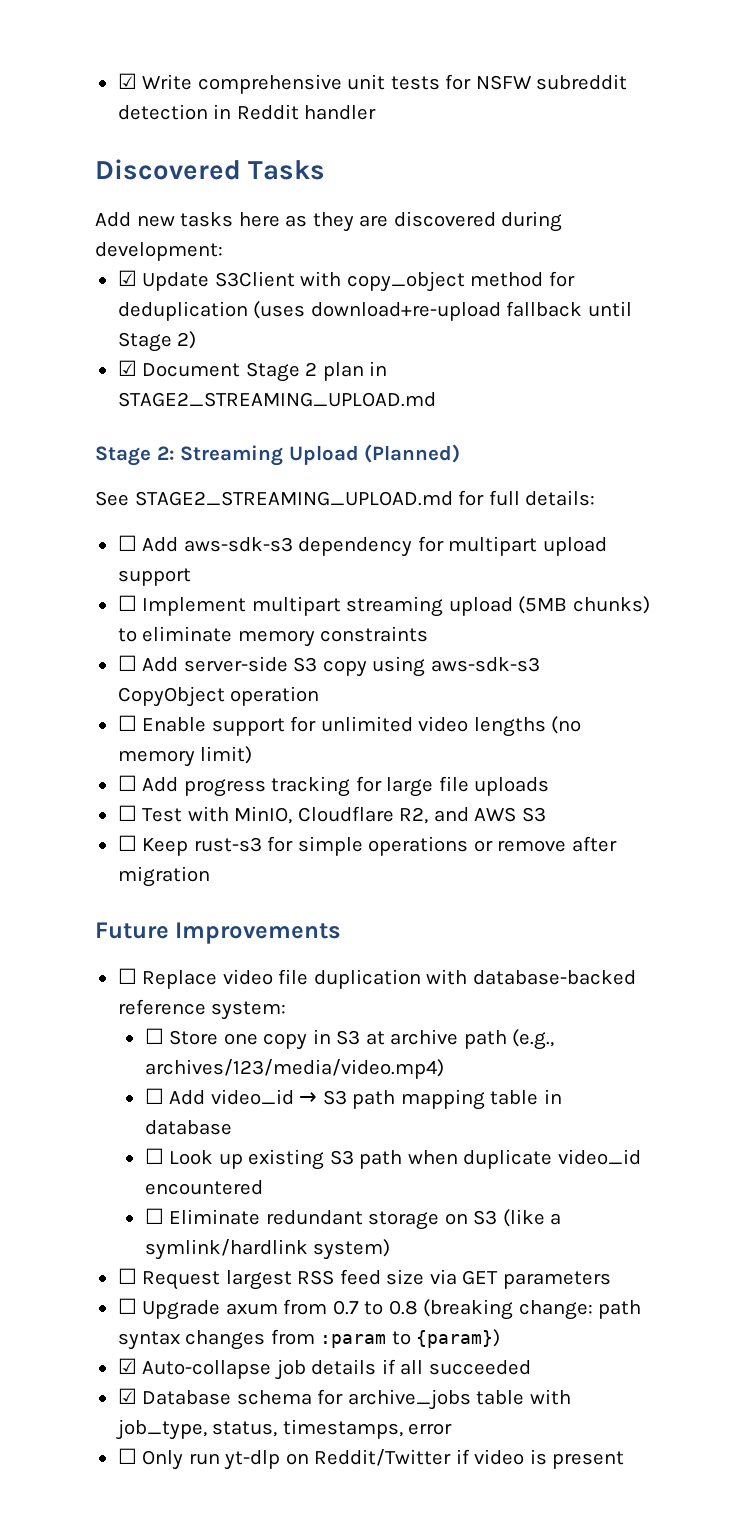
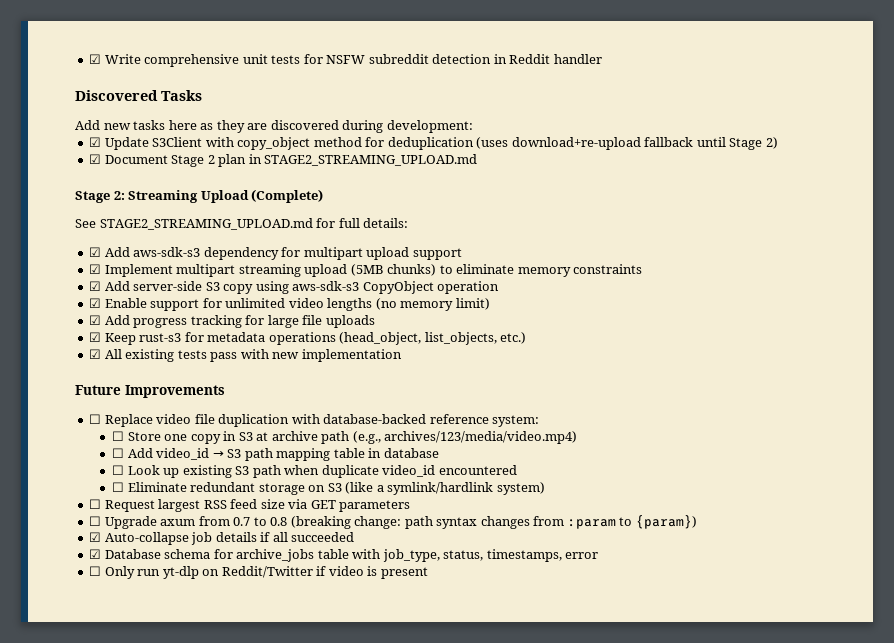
[364,444,461,463] (Planned) -> [251,189,324,203] (Complete)
[117,535,137,551] ☐ -> [89,247,102,257] ☑
[117,595,137,611] ☐ -> [89,264,102,274] ☑
[117,655,137,671] ☐ -> [89,281,102,291] ☑
[117,715,137,731] ☐ -> [89,298,102,308] ☑
[117,775,137,791] ☐ -> [89,315,102,325] ☑
[117,805,546,824] [117,835,617,856] [117,866,210,887] ☐ Test with MinIO, Cloudflare R2, and AWS S3 // ☐ Keep rust-s3 for simple operations or remove after migration -> [89,332,527,345] [89,349,402,362] ☑ Keep rust-s3 for metadata operations (head_object, list_objects, etc.) // ☑ All existing tests pass with new implementation

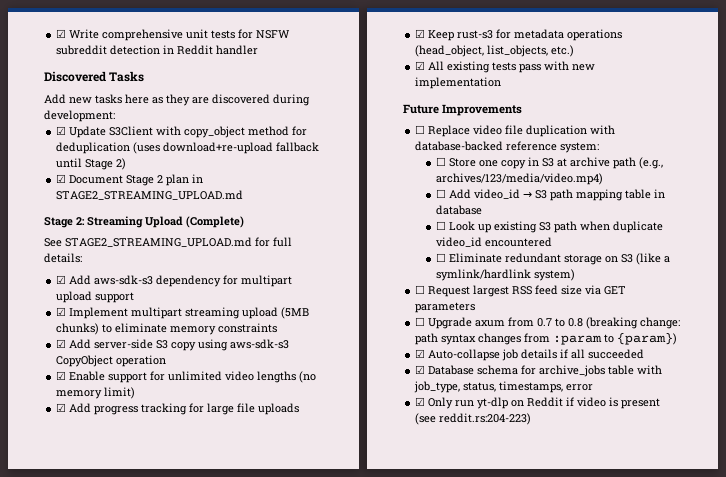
[89,566,102,576] ☐ -> [415,397,426,406] ☑
[221,566,313,578] Reddit/Twitter -> [527,397,564,407] Reddit
(428, 573) none -> [415,413,532,425] (see reddit.rs:204-223)

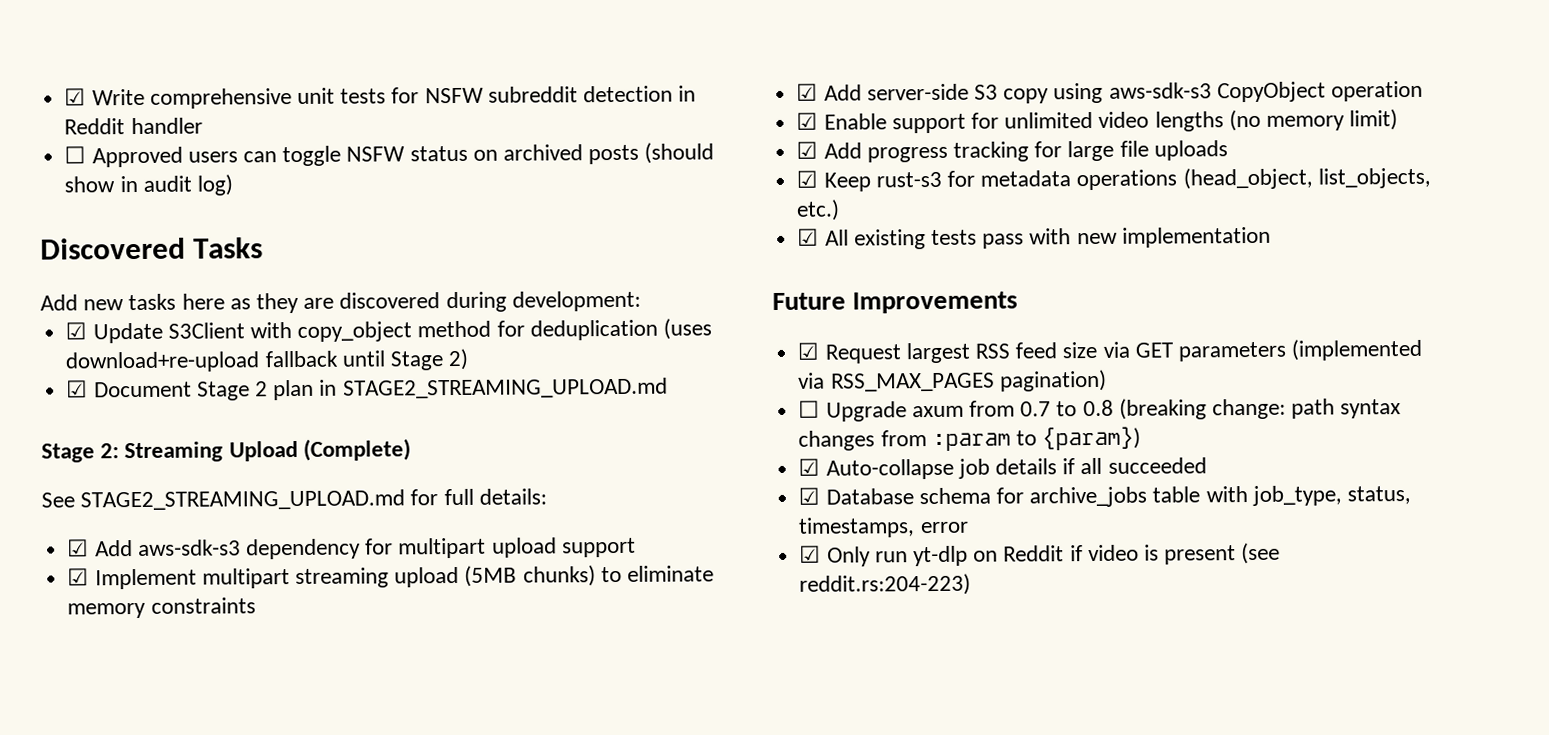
(259, 50) none -> [64,142,715,168] [64,174,233,196] // ☐ Approved users can toggle NSFW status on archived posts (should show in audit log)
[415,125,616,137] [415,141,600,153] [435,157,663,169] [435,173,603,185] [435,189,665,201] [435,205,482,215] [435,221,663,233] [435,237,552,247] [435,253,670,265] [435,269,575,281] [415,285,426,294] ☐ Replace video file duplication with database-backed reference system: // ☐ Store one copy in S3 at archive path (e.g., archives/123/media/video.mp4) // ☐ Add video_id → S3 path mapping table in database // ☐ Look up existing S3 path when duplicate video_id encountered // ☐ Eliminate redundant storage on S3 (like a symlink/hardlink system) // ☐ -> [797,342,820,360] ☑
(476, 307) none -> [1291,338,1423,361] [798,369,1107,392] (implemented via RSS_MAX_PAGES pagination)

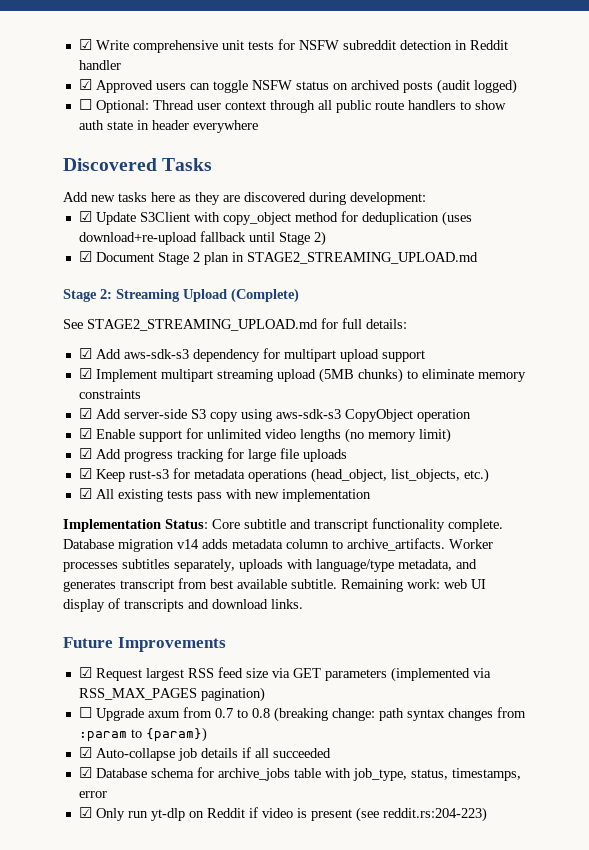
[64,146,87,164] ☐ -> [78,79,92,90] ☑
[644,142,715,164] [64,174,233,196] (should show in audit log) -> [436,79,517,94] [78,99,506,113] [78,120,258,133] (audit logged) // ☐ Optional: Thread user context through all public route handlers to show auth state in header everywhere
(1271, 237) none -> [63,518,503,532] [63,538,493,552] [63,559,477,572] [63,578,486,592] [63,598,303,612] // Implementation Status: Core subtitle and transcript functionality complete. Database migration v14 adds metadata column to archive_artifacts. Worker processes subtitles separately, uploads with language/type metadata, and generates transcript from best available subtitle. Remaining work: web UI display of transcripts and download links.

